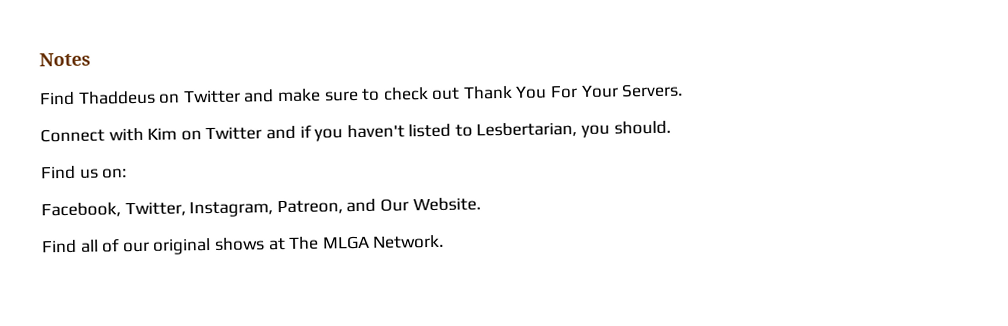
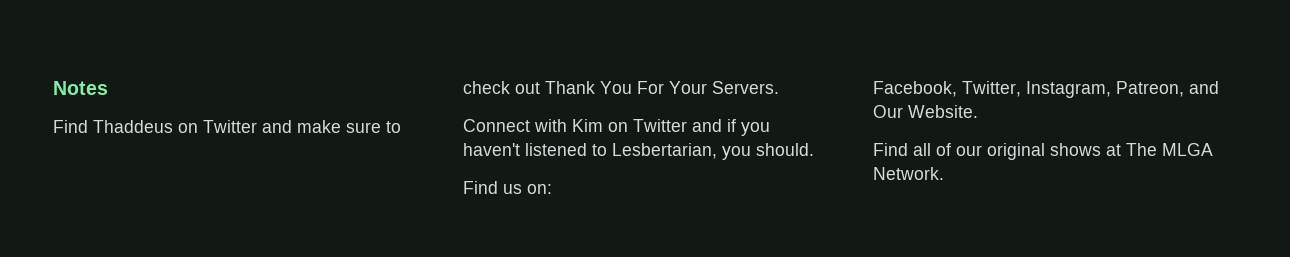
[408,123,452,138] listed -> [525,143,587,156] listened

